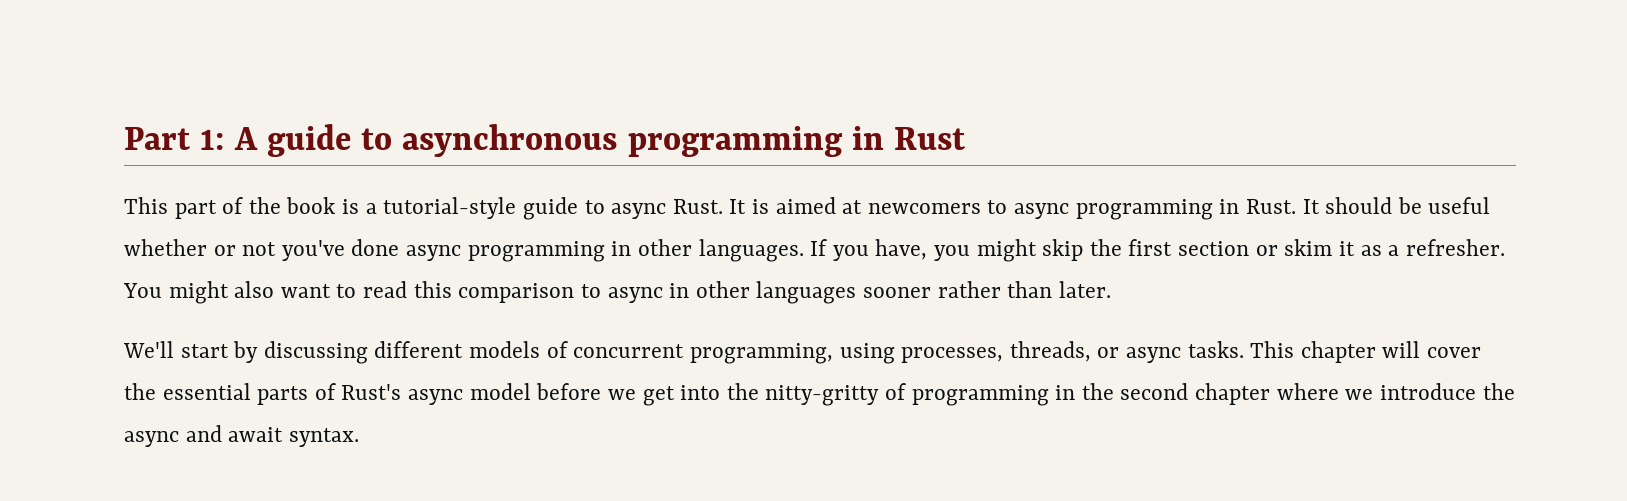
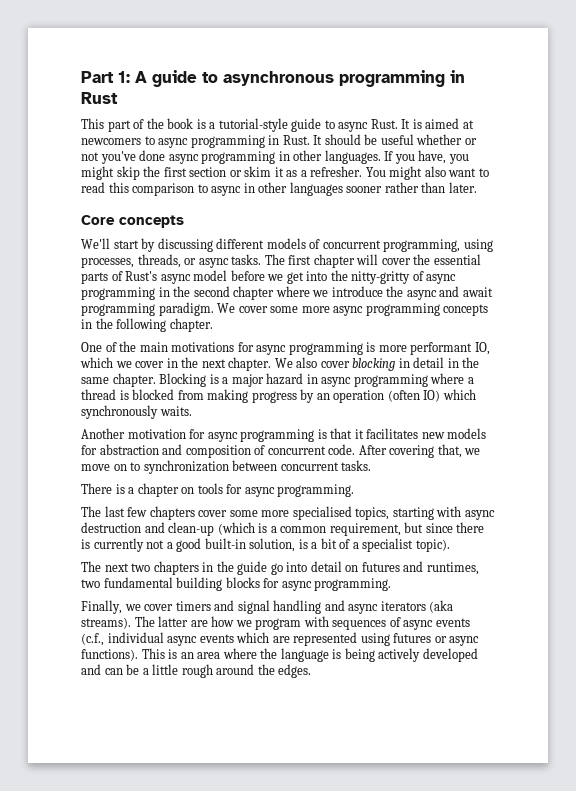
(1111, 289) none -> [81,215,184,228] // Core concepts
[1250,341,1295,358] This -> [264,254,312,265] The first
(906, 391) none -> [426,274,457,284] async
[288,428,359,447] syntax. -> [81,302,489,316] [81,318,213,332] [81,341,490,355] [80,357,480,371] [81,373,474,387] [81,389,476,403] [81,405,192,419] [81,428,487,442] [81,444,481,458] [81,460,372,474] [81,483,355,497] [81,506,495,520] [81,522,485,536] [81,538,450,552] [81,561,479,575] [81,577,392,591] [81,600,454,614] [81,616,470,630] [81,632,480,646] [81,648,478,662] [81,664,312,678] programming paradigm. We cover some more async programming concepts in the following chapter. // One of the main motivations for async programming is more performant IO, which we cover in the next chapter. We also cover blocking in detail in the same chapter. Blocking is a major hazard in async programming where a thread is blocked from making progress by an operation (often IO) which synchronously waits. // Another motivation for async programming is that it facilitates new models for abstraction and composition of concurrent code. After covering that, we move on to synchronization between concurrent tasks. // There is a chapter on tools for async programming. // The last few chapters cover some more specialised topics, starting with async destruction and clean-up (which is a common requirement, but since there is currently not a good built-in solution, is a bit of a specialist topic). // The next two chapters in the guide go into detail on futures and runtimes, two fundamental building blocks for async programming. // Finally, we cover timers and signal handling and async iterators (aka streams). The latter are how we program with sequences of async events (c.f., individual async events which are represented using futures or async functions). This is an area where the language is being actively developed and can be a little rough around the edges.

